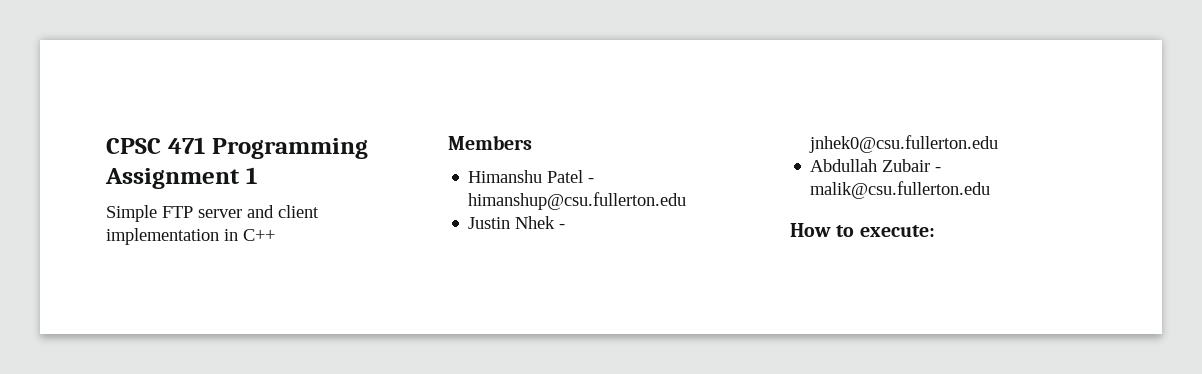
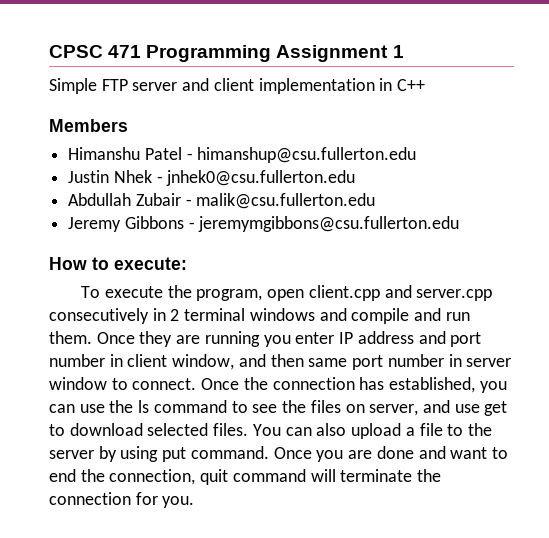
(991, 190) none -> [68,216,460,232] // Jeremy Gibbons - jeremymgibbons@csu.fullerton.edu
(935, 231) none -> [81,285,493,301] [49,308,470,324] [49,331,482,347] [49,354,512,370] [49,377,507,393] [49,400,508,416] [49,423,492,439] [49,446,508,462] [49,469,442,485] [49,492,195,508] // To execute the program, open client.cpp and server.cpp consecutively in 2 terminal windows and compile and run them. Once they are running you enter IP address and port number in client window, and then same port number in server window to connect. Once the connection has established, you can use the ls command to see the files on server, and use get to download selected files. You can also upload a file to the server by using put command. Once you are done and want to end the connection, quit command will terminate the connection for you.

